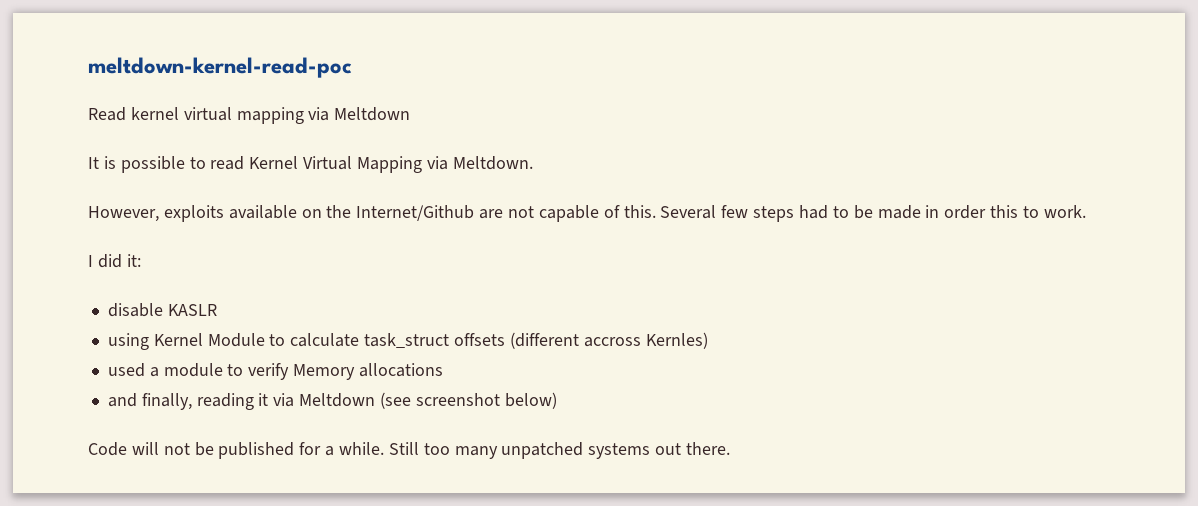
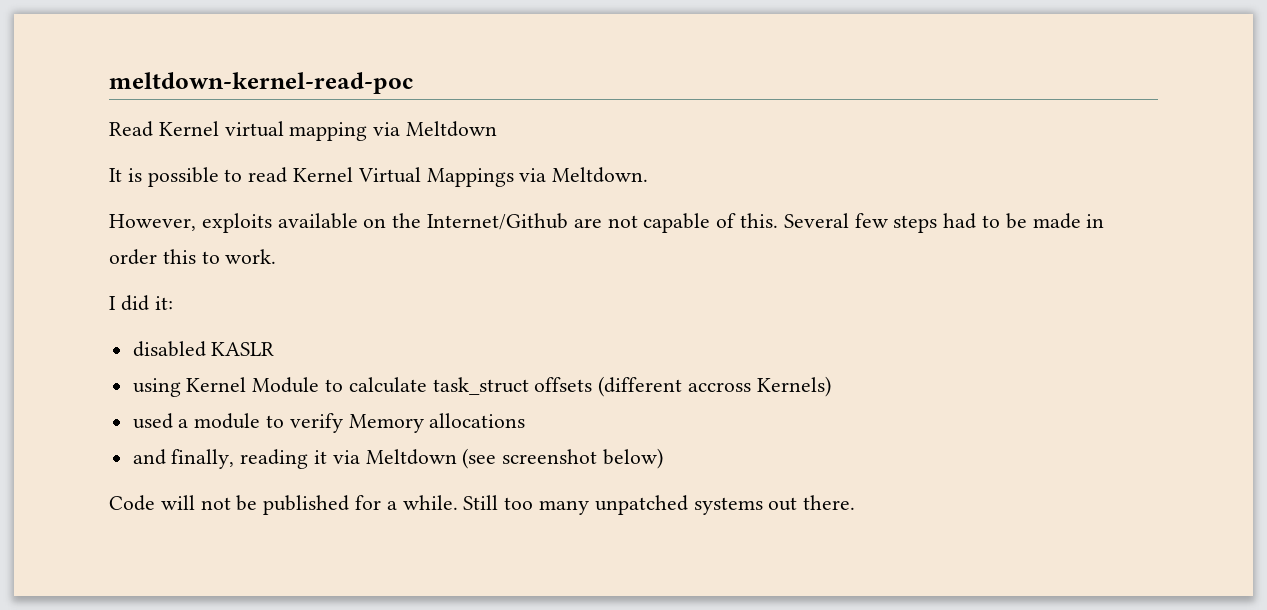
[130,107,179,120] kernel -> [158,121,219,136] Kernel
[357,156,423,173] Mapping -> [426,168,514,187] Mappings
[107,303,163,317] disable -> [132,341,206,357] disabled
[645,332,708,349] Kernles) -> [756,376,831,397] Kernels)

